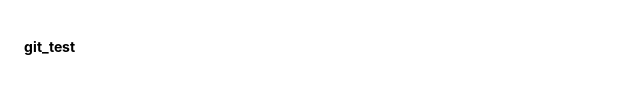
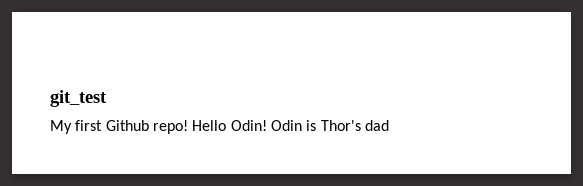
(75, 47) none -> [50,120,389,134] // My first Github repo! Hello Odin! Odin is Thor's dad

